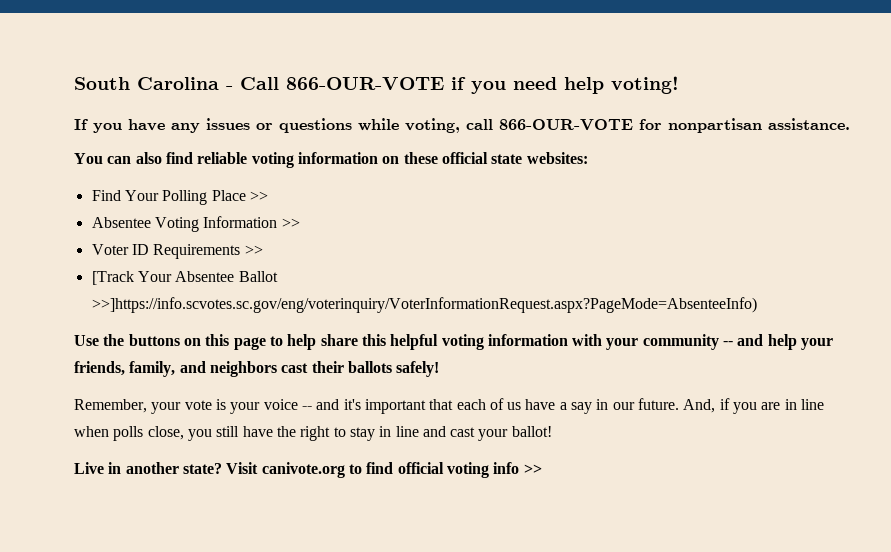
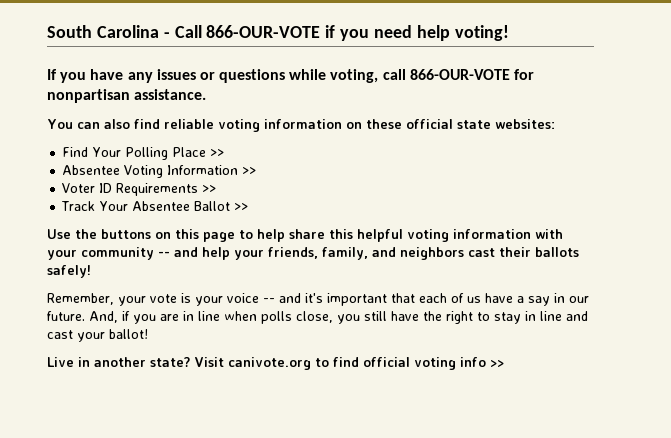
[91,271,134,285] [Track -> [61,201,96,211] Track
[91,297,757,313] >>]https://info.scvotes.sc.gov/eng/voterinquiry/VoterInformationRequest.aspx?PageMode=AbsenteeInfo) -> [234,203,249,211] >>

